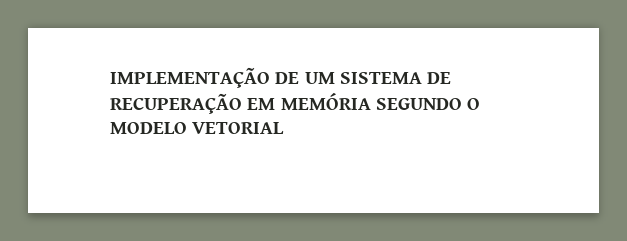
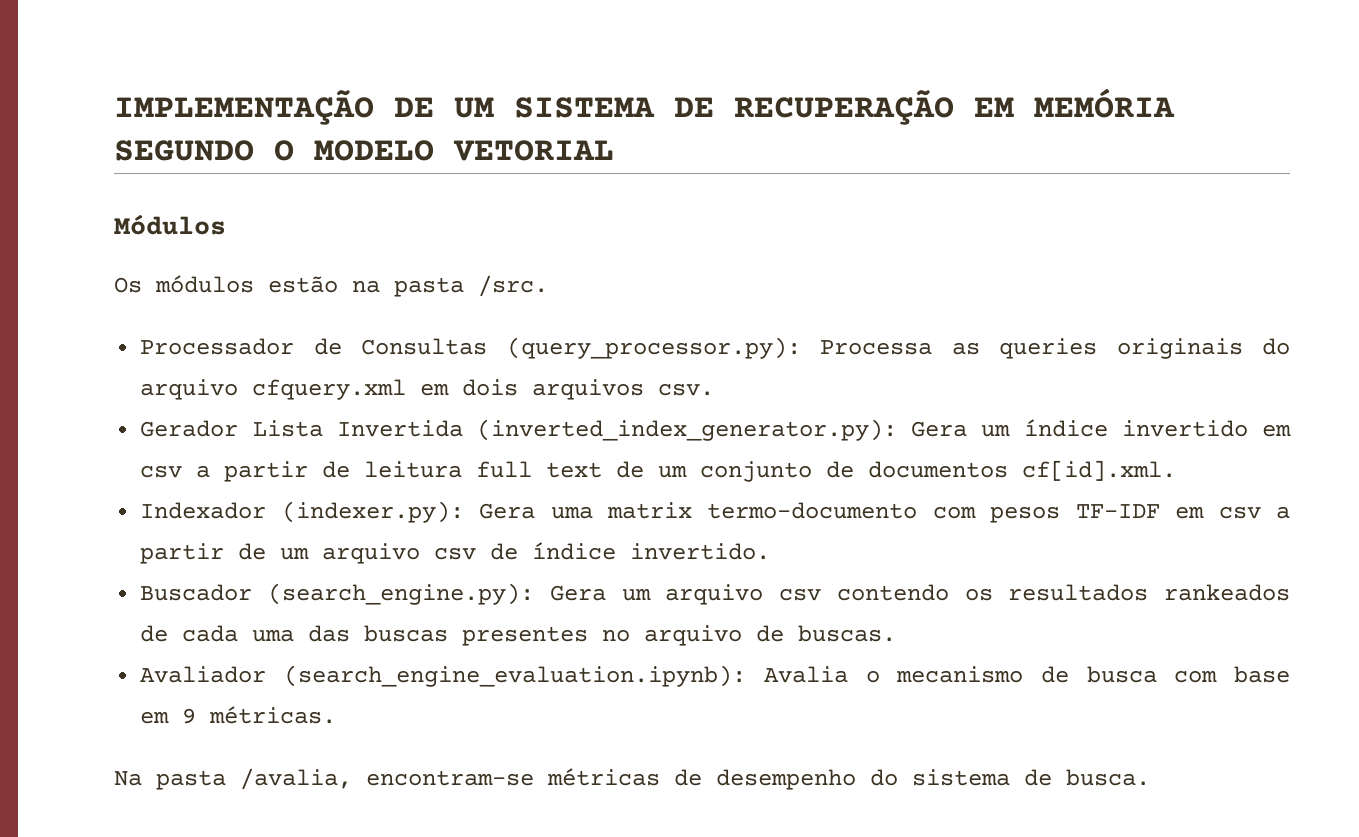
(285, 128) none -> [114,214,226,235] [114,275,548,297] [140,337,1291,359] [140,379,715,400] [140,419,1292,441] [140,460,1177,482] [140,501,1290,523] [140,542,771,564] [140,583,1291,605] [140,625,897,646] [140,665,1291,687] [140,706,337,724] [114,768,1150,790] // Módulos // Os módulos estão na pasta /src. // Processador de Consultas (query_processor.py): Processa as queries originais do arquivo cfquery.xml em dois arquivos csv. // Gerador Lista Invertida (inverted_index_generator.py): Gera um índice invertido em csv a partir de leitura full text de um conjunto de documentos cf[id].xml. // Indexador (indexer.py): Gera uma matrix termo-documento com pesos TF-IDF em csv a partir de um arquivo csv de índice invertido. // Buscador (search_engine.py): Gera um arquivo csv contendo os resultados rankeados de cada uma das buscas presentes no arquivo de buscas. // Avaliador (search_engine_evaluation.ipynb): Avalia o mecanismo de busca com base em 9 métricas. // Na pasta /avalia, encontram-se métricas de desempenho do sistema de busca.

